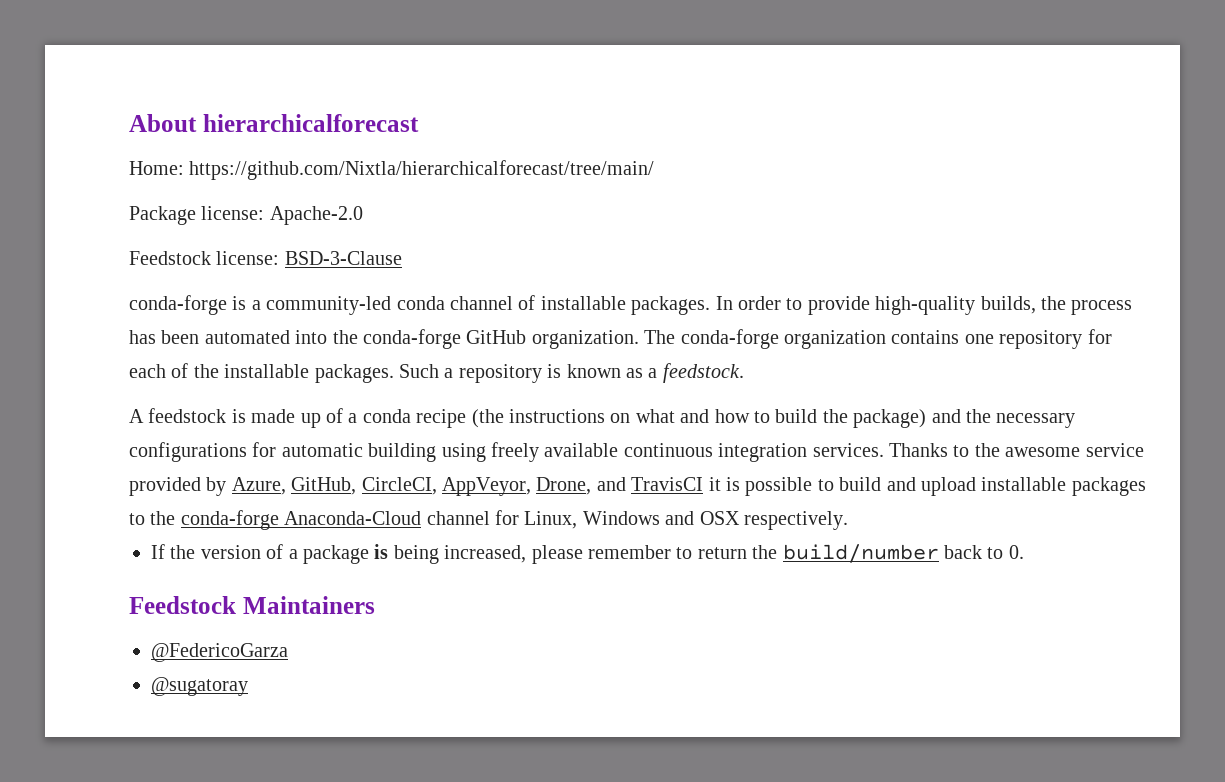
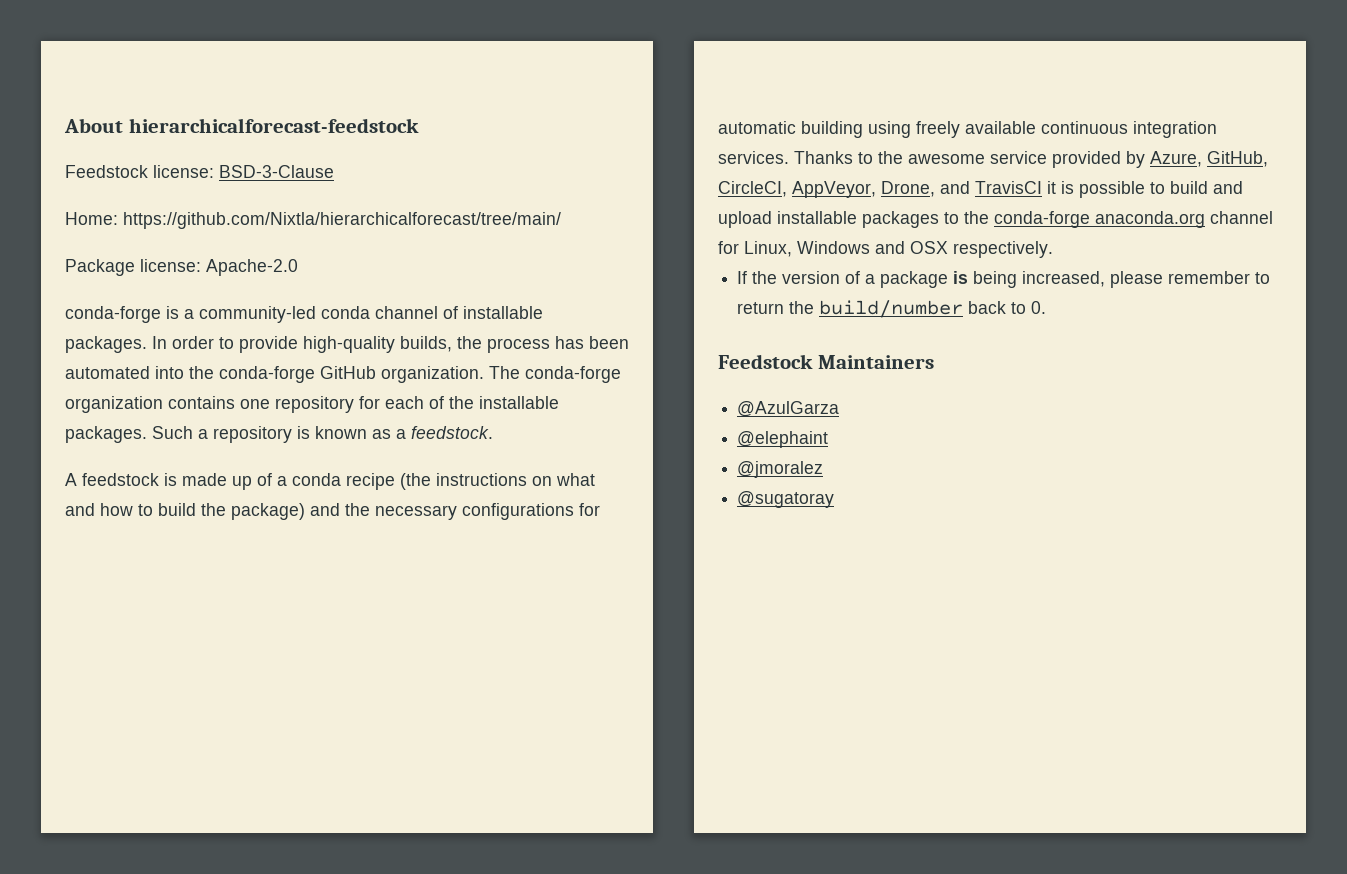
[202,114,419,132] hierarchicalforecast -> [128,118,419,133] [65,165,334,178] hierarchicalforecast-feedstock // Feedstock license: BSD-3-Clause
[129,251,402,265] // Feedstock license: BSD-3-Clause -> (298, 267) none
[284,511,422,525] Anaconda-Cloud -> [1095,211,1205,228] anaconda.org
[151,643,288,662] @FedericoGarza -> [737,401,840,417] [737,431,829,448] [737,461,824,478] @AzulGarza // @elephaint // @jmoralez

